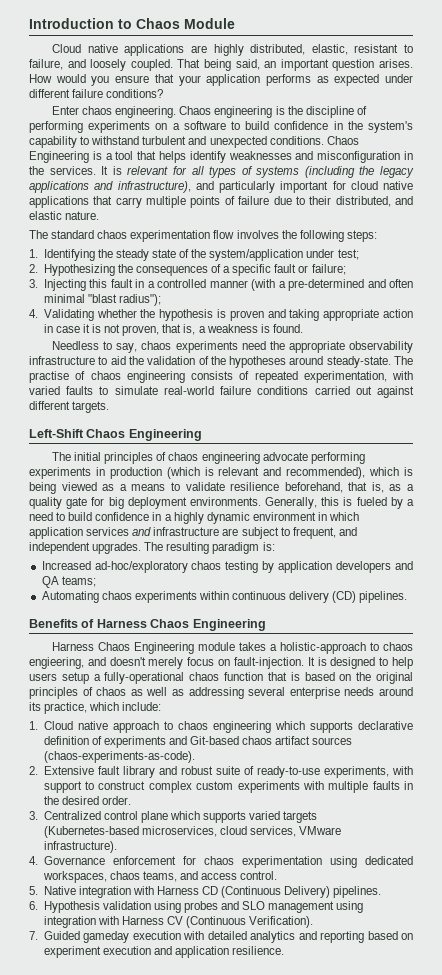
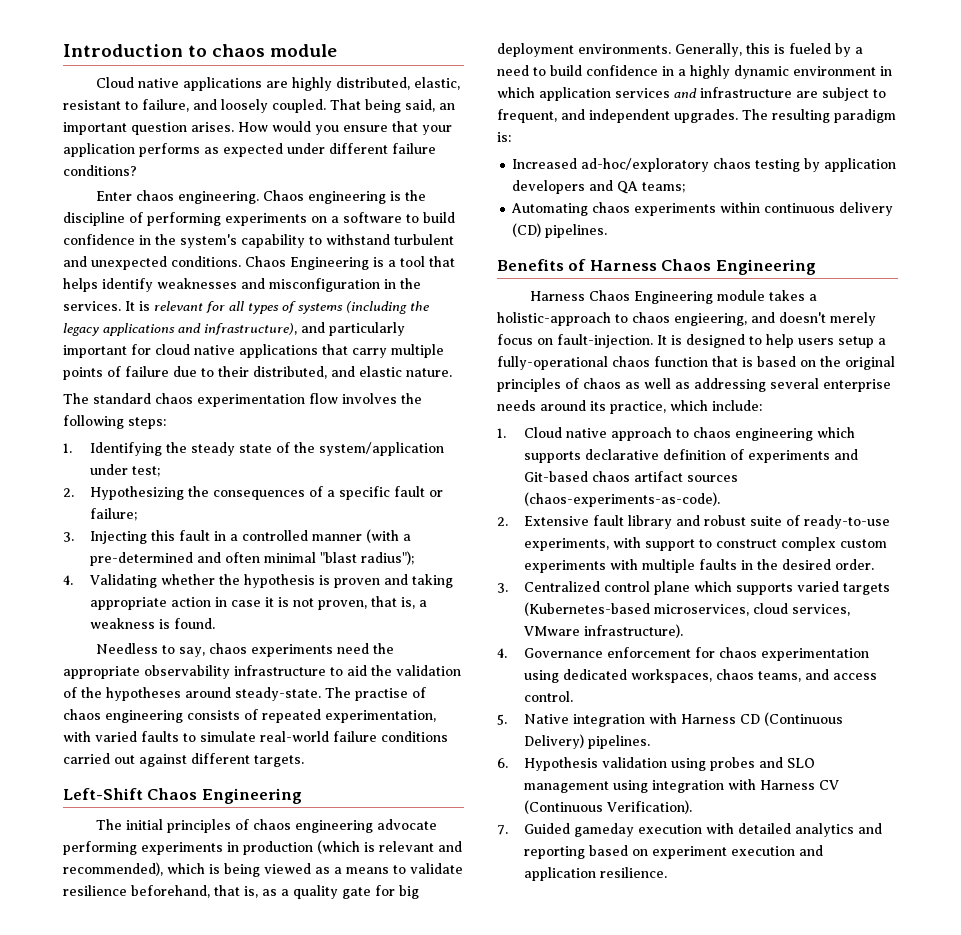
[136,18,235,29] Chaos Module -> [212,44,338,57] chaos module

